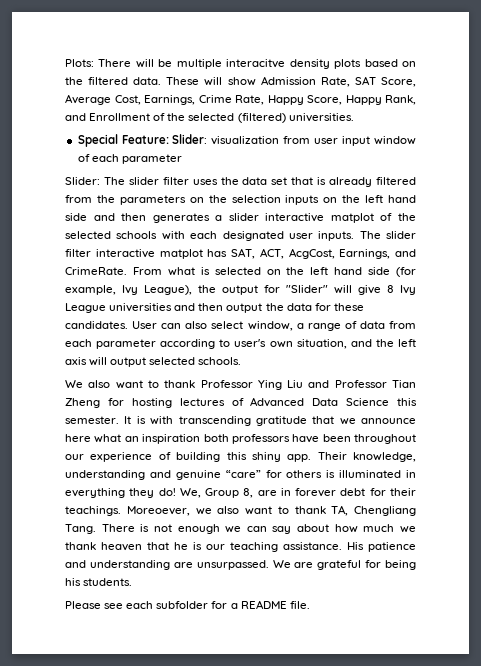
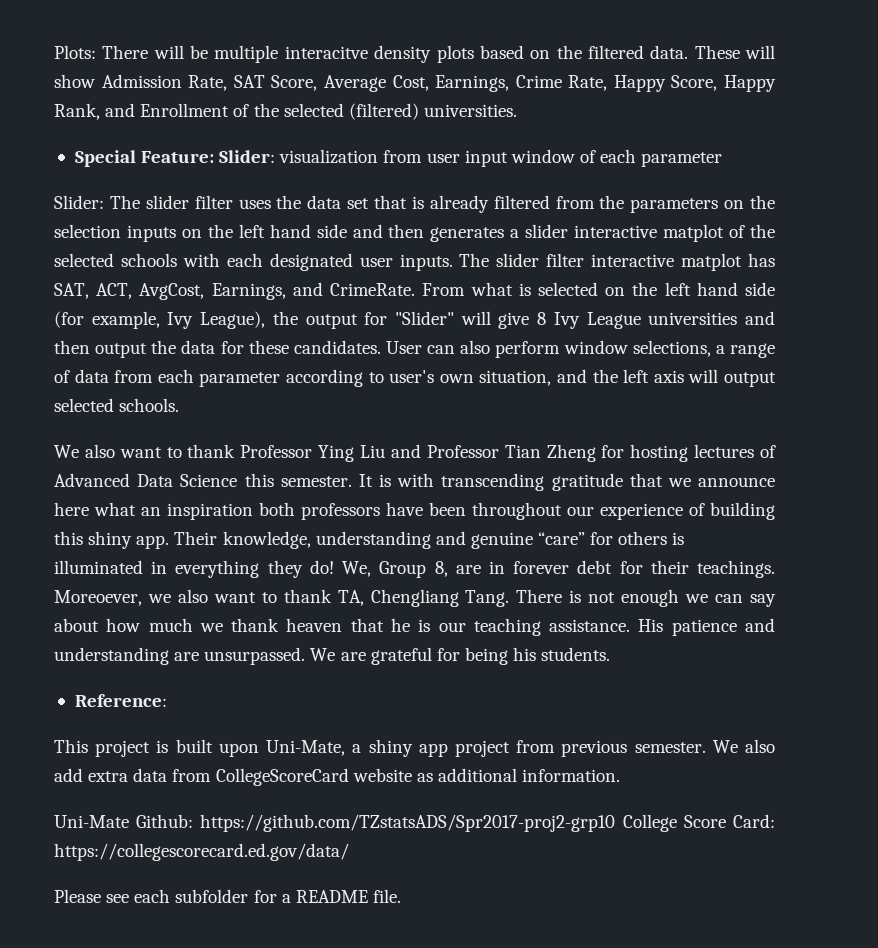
[288,248,335,259] AcgCost, -> [139,283,205,300] AvgCost,
[211,321,293,331] select window, -> [495,340,711,358] perform window selections,
(133, 582) none -> [74,694,167,707] [54,739,775,757] [54,768,621,786] [54,814,776,832] [54,843,349,861] // Reference: // This project is built upon Uni-Mate, a shiny app project from previous semester. We also add extra data from CollegeScoreCard website as additional information. // Uni-Mate Github: https://github.com/TZstatsADS/Spr2017-proj2-grp10 College Score Card: https://collegescorecard.ed.gov/data/

